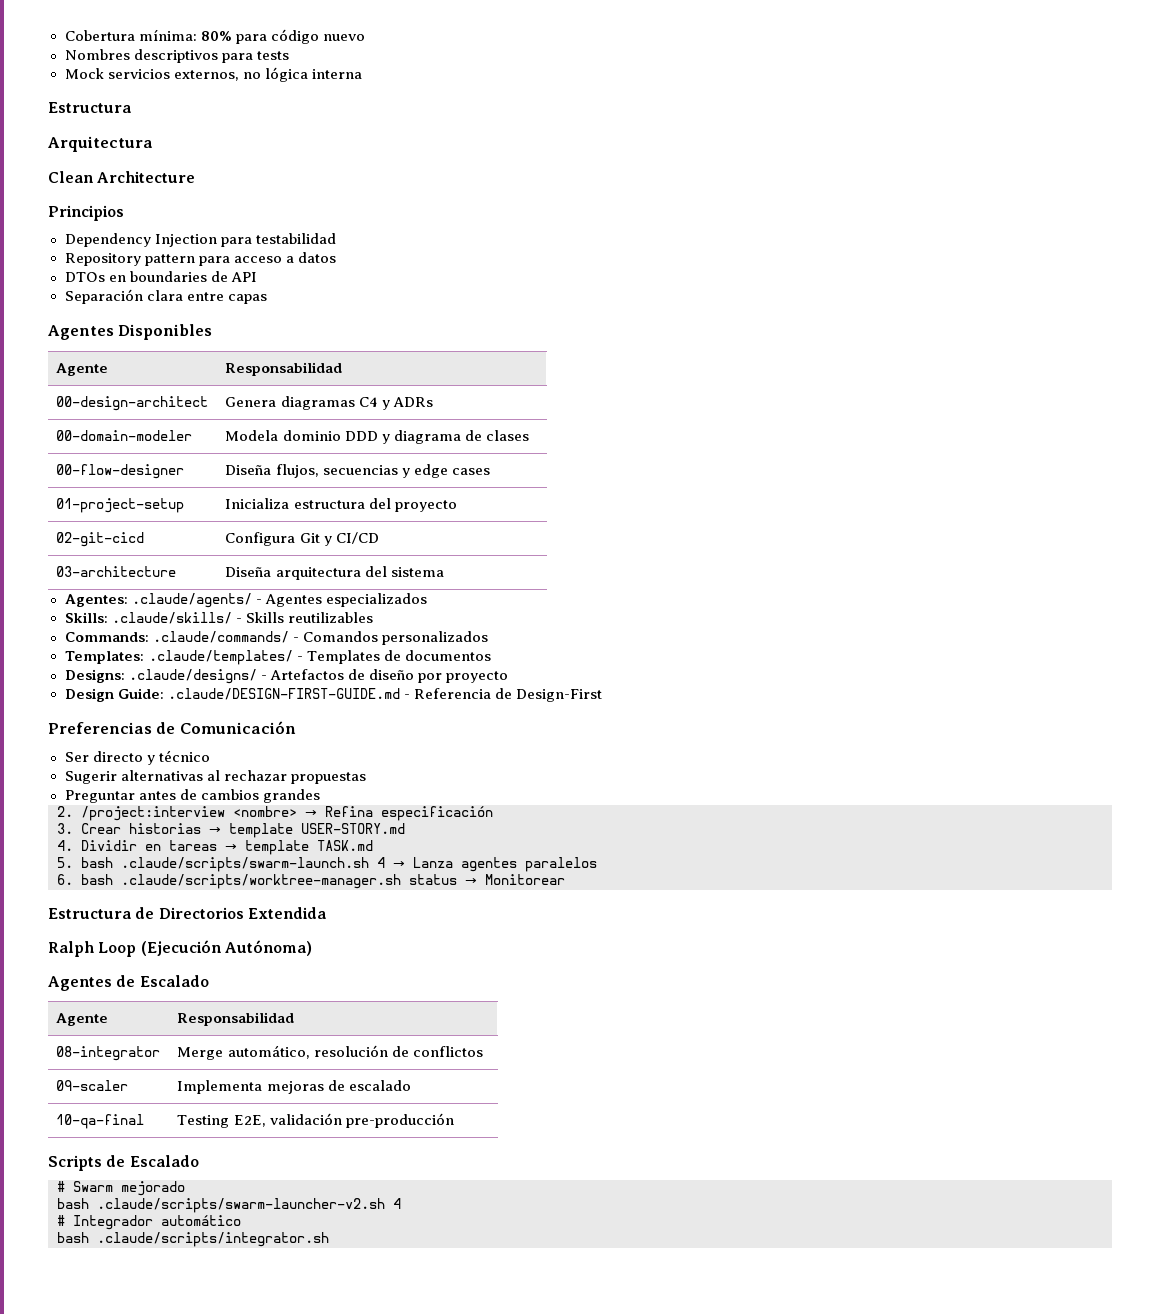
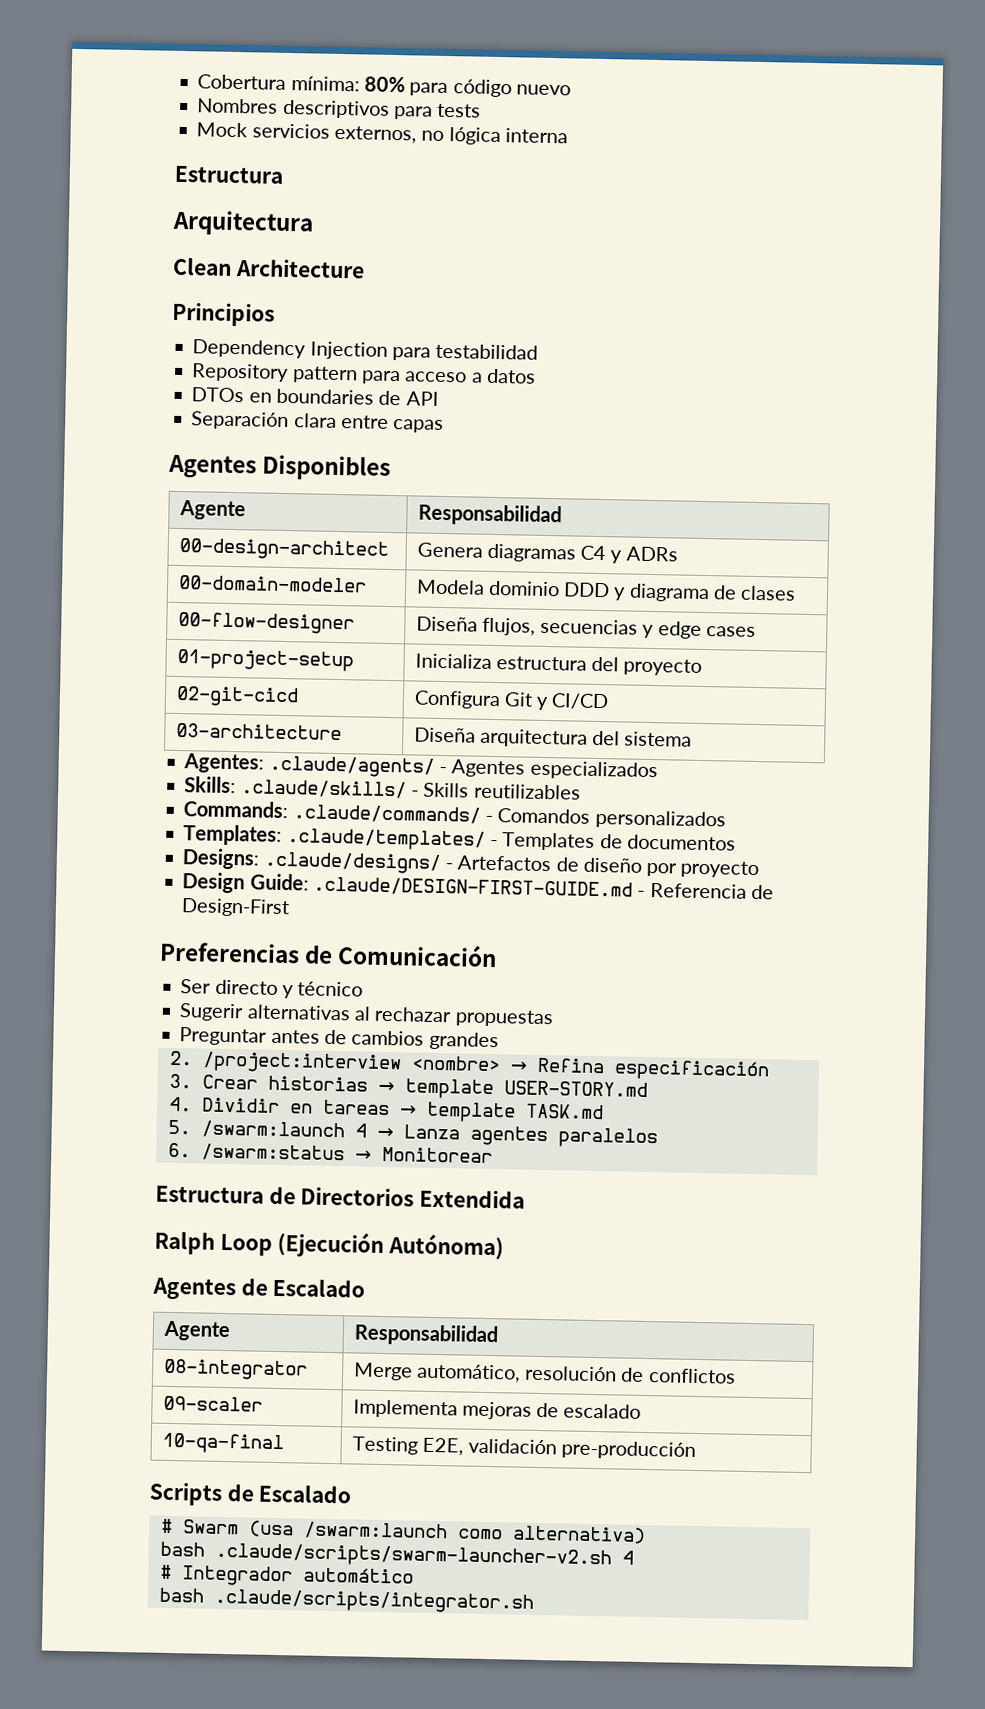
[81,857,369,872] bash .claude/scripts/swarm-launch.sh -> [200,1120,345,1140] /swarm:launch
[81,874,457,889] bash .claude/scripts/worktree-manager.sh status -> [200,1143,345,1163] /swarm:status
[121,1181,185,1196] mejorado -> [247,1520,646,1545] (usa /swarm:launch como alternativa)

